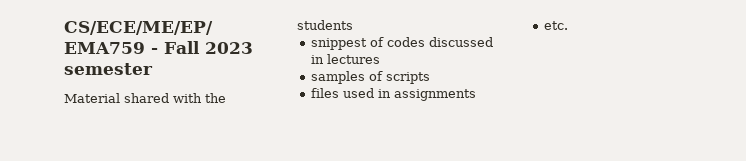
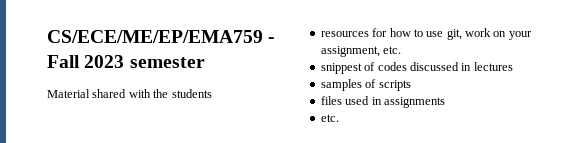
(353, 25) none -> [320,28,532,40] [320,46,402,57] // resources for how to use git, work on your assignment, etc.

